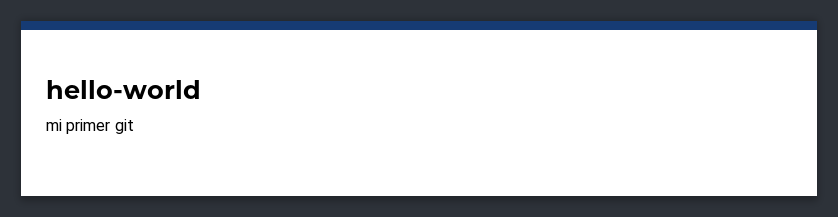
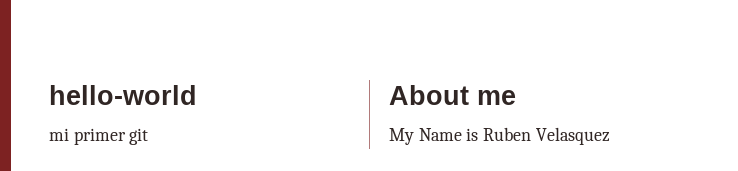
(134, 126) none -> [389,85,516,105] [389,127,610,145] // About me // My Name is Ruben Velasquez

